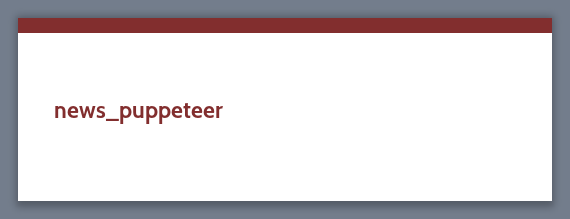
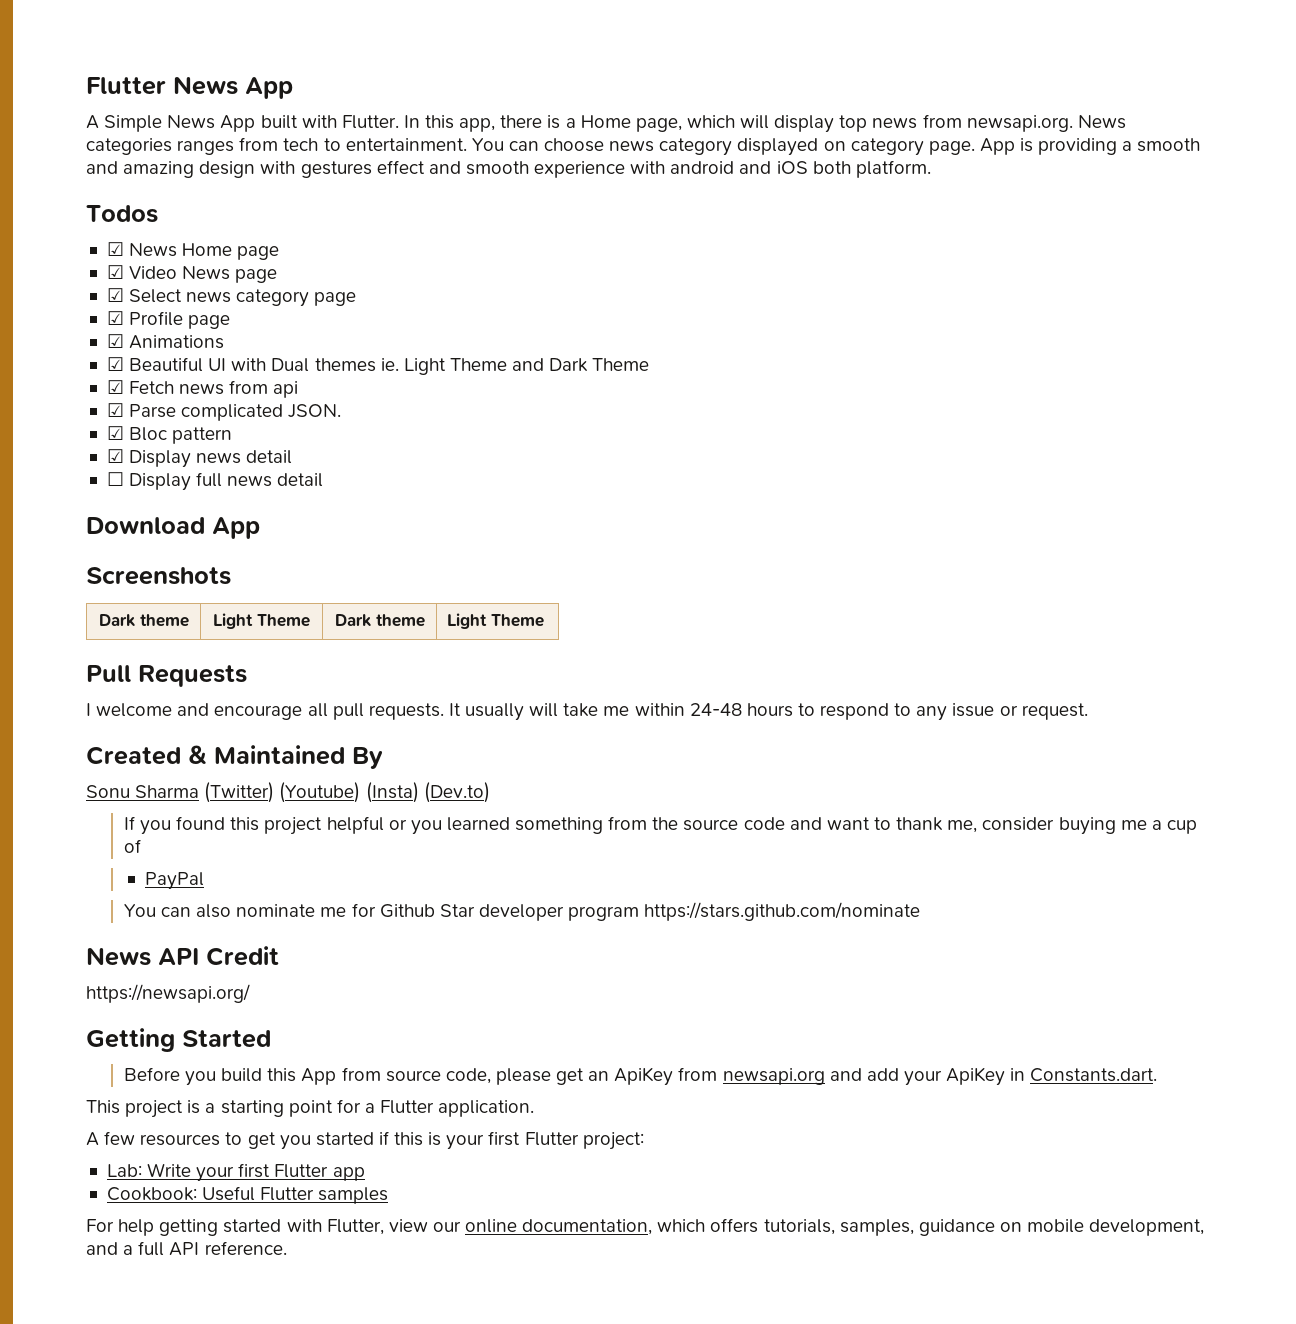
[54,103,223,124] news_puppeteer -> [86,76,293,99] [86,114,1126,133] [86,137,1201,156] [86,160,931,178] [86,205,158,223] [106,242,280,260] [106,265,278,283] [106,288,357,307] [106,311,231,329] [106,334,225,349] [106,357,650,375] [106,380,299,398] [106,403,342,421] [106,426,233,444] [106,449,293,468] [106,472,324,491] [86,517,260,539] [86,567,231,585] [98,614,189,627] [213,613,310,629] [334,614,425,627] [447,613,545,629] [86,665,247,687] [86,703,1088,721] [86,745,383,769] [86,782,490,803] [123,816,1197,835] [123,839,141,853] [144,872,204,890] [123,902,921,921] [86,946,279,966] [86,984,250,1003] [86,1028,271,1052] [123,1067,1158,1086] [86,1099,535,1118] [86,1131,644,1150] [106,1163,365,1182] [106,1186,389,1204] [86,1218,1205,1236] [86,1241,287,1256] Flutter News App // A Simple News App built with Flutter. In this app, there is a Home page, which will display top news from newsapi.org. News categories ranges from tech to entertainment. You can choose news category displayed on category page. App is providing a smooth and amazing design with gestures effect and smooth experience with android and iOS both platform. // Todos // ☑ News Home page // ☑ Video News page // ☑ Select news category page // ☑ Profile page // ☑ Animations // ☑ Beautiful UI with Dual themes ie. Light Theme and Dark Theme // ☑ Fetch news from api // ☑ Parse complicated JSON. // ☑ Bloc pattern // ☑ Display news detail // ☐ Display full news detail // Download App // Screenshots // Dark theme | Light Theme | Dark theme | Light Theme // Pull Requests // I welcome and encourage all pull requests. It usually will take me within 24-48 hours to respond to any issue or request. // Created & Maintained By // Sonu Sharma (Twitter) (Youtube) (Insta) (Dev.to) // If you found this project helpful or you learned something from the source code and want to thank me, consider buying me a cup of // PayPal // You can also nominate me for Github Star developer program https://stars.github.com/nominate // News API Credit // https://newsapi.org/ // Getting Started // Before you build this App from source code, please get an ApiKey from newsapi.org and add your ApiKey in Constants.dart. // This project is a starting point for a Flutter application. // A few resources to get you started if this is your first Flutter project: // Lab: Write your first Flutter app // Cookbook: Useful Flutter samples // For help getting started with Flutter, view our online documentation, which offers tutorials, samples, guidance on mobile development, and a full API reference.

